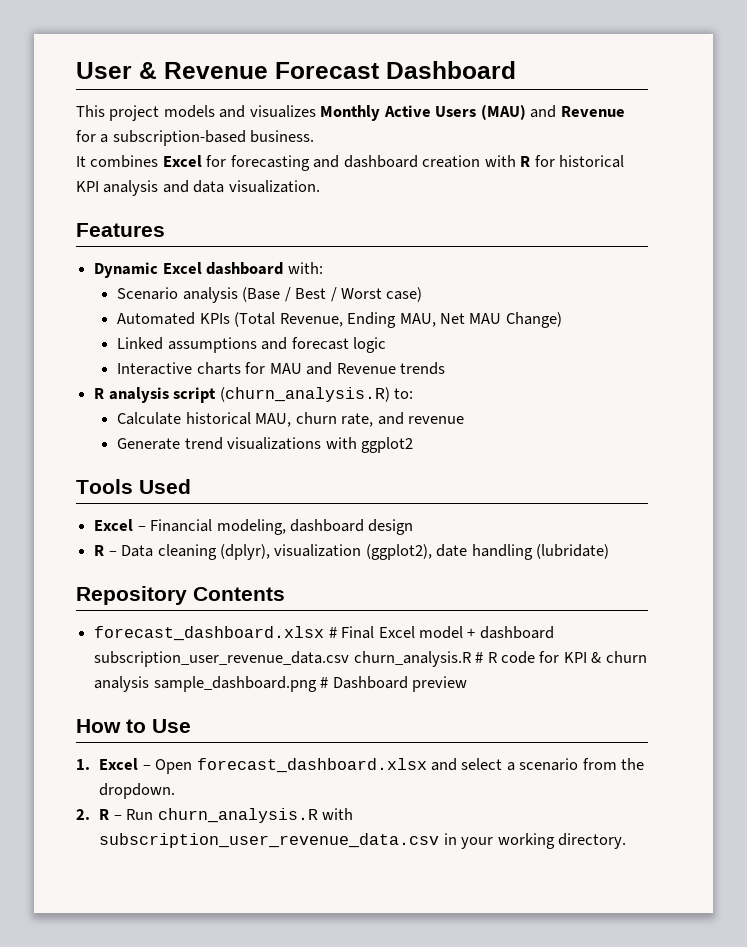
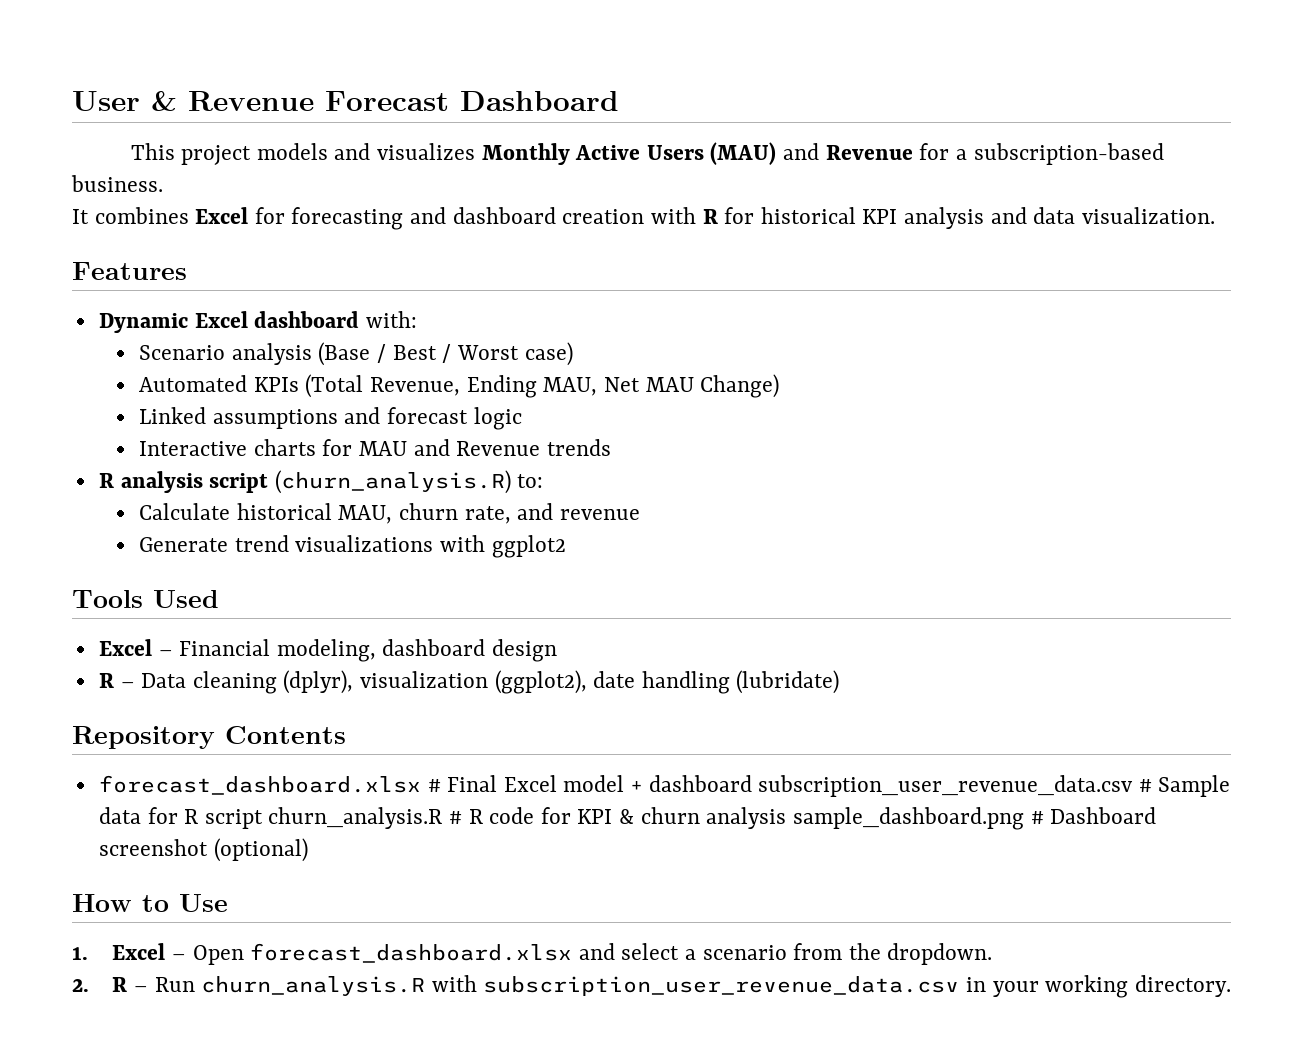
(350, 659) none -> [1138,775,1231,797] [98,807,263,829] # Sample data for R script
[411,676,467,692] preview -> [98,838,308,862] screenshot (optional)

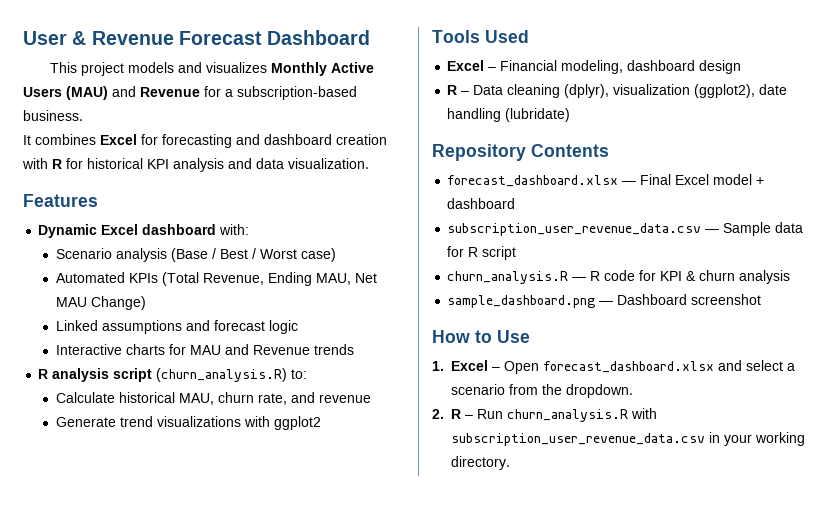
[427,779,441,792] # -> [622,181,637,185] —
[758,775,1152,797] subscription_user_revenue_data.csv # -> [447,223,720,236] // subscription_user_revenue_data.csv —
[268,807,463,829] churn_analysis.R # -> [447,271,587,284] // churn_analysis.R —
[792,807,1044,830] sample_dashboard.png # -> [447,295,614,308] // sample_dashboard.png —
[213,838,308,862] (optional) -> (762, 299) none

